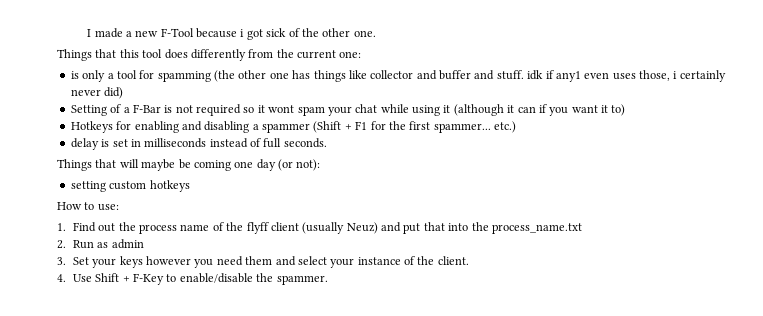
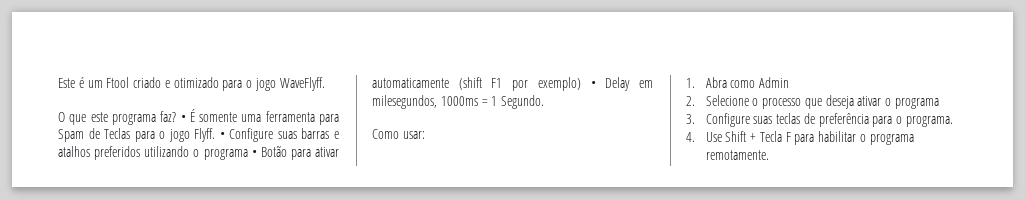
[87,28,376,40] [57,49,362,61] [70,70,726,82] [70,87,124,99] [70,104,626,116] [70,121,516,133] [70,138,327,150] [57,159,321,171] [70,180,190,192] [57,202,119,211] [57,222,582,234] [57,239,144,249] [57,256,469,268] [57,273,328,285] I made a new F-Tool because i got sick of the other one. // Things that this tool does differently from the current one: // is only a tool for spamming (the other one has things like collector and buffer and stuff. idk if any1 even uses those, i certainly never did) // Setting of a F-Bar is not required so it wont spam your chat while using it (although it can if you want it to) // Hotkeys for enabling and disabling a spammer (Shift + F1 for the first spammer... etc.) // delay is set in milliseconds instead of full seconds. // Things that will maybe be coming one day (or not): // setting custom hotkeys // How to use: // 1. Find out the process name of the flyff client (usually Neuz) and put that into the process_name.txt // 2. Run as admin // 3. Set your keys however you need them and select your instance of the client. // 4. Use Shift + F-Key to enable/disable the spammer. -> [58,77,325,91] [58,109,340,125] [58,128,339,142] [58,145,339,160] [372,77,653,91] [372,95,545,109] [372,129,425,139] [686,77,790,88] [686,95,939,109] [686,113,953,127] [686,131,914,145] [705,150,769,160] Este é um Ftool criado e otimizado para o jogo WaveFlyff. // O que este programa faz? • É somente uma ferramenta para Spam de Teclas para o jogo Flyff. • Configure suas barras e atalhos preferidos utilizando o programa • Botão para ativar automaticamente (shift F1 por exemplo) • Delay em milesegundos, 1000ms = 1 Segundo. // Como usar: // 1. Abra como Admin // 2. Selecione o processo que deseja ativar o programa // 3. Configure suas teclas de preferência para o programa. // 4. Use Shift + Tecla F para habilitar o programa remotamente.

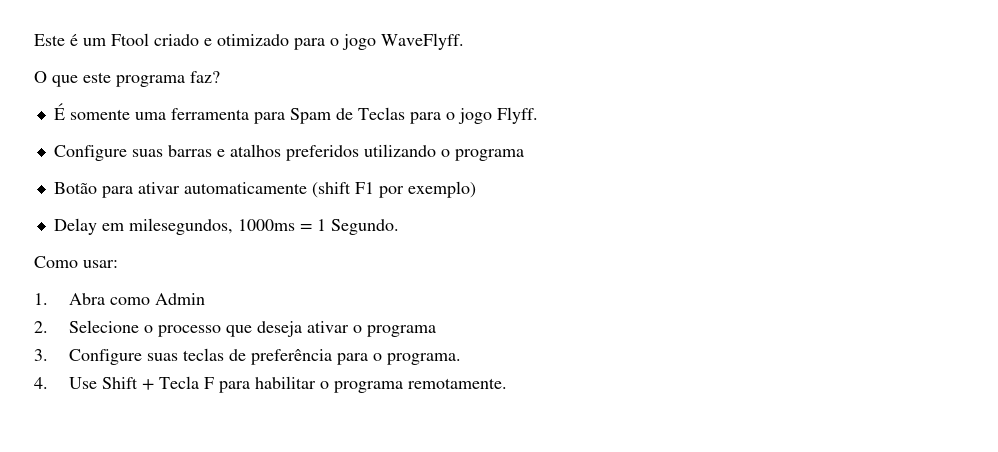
[180,115,186,122] • -> (220, 77) //
[219,132,225,139] • -> (538, 115) //
[251,150,257,157] • -> (524, 155) //
[590,81,596,88] • -> (476, 189) //

